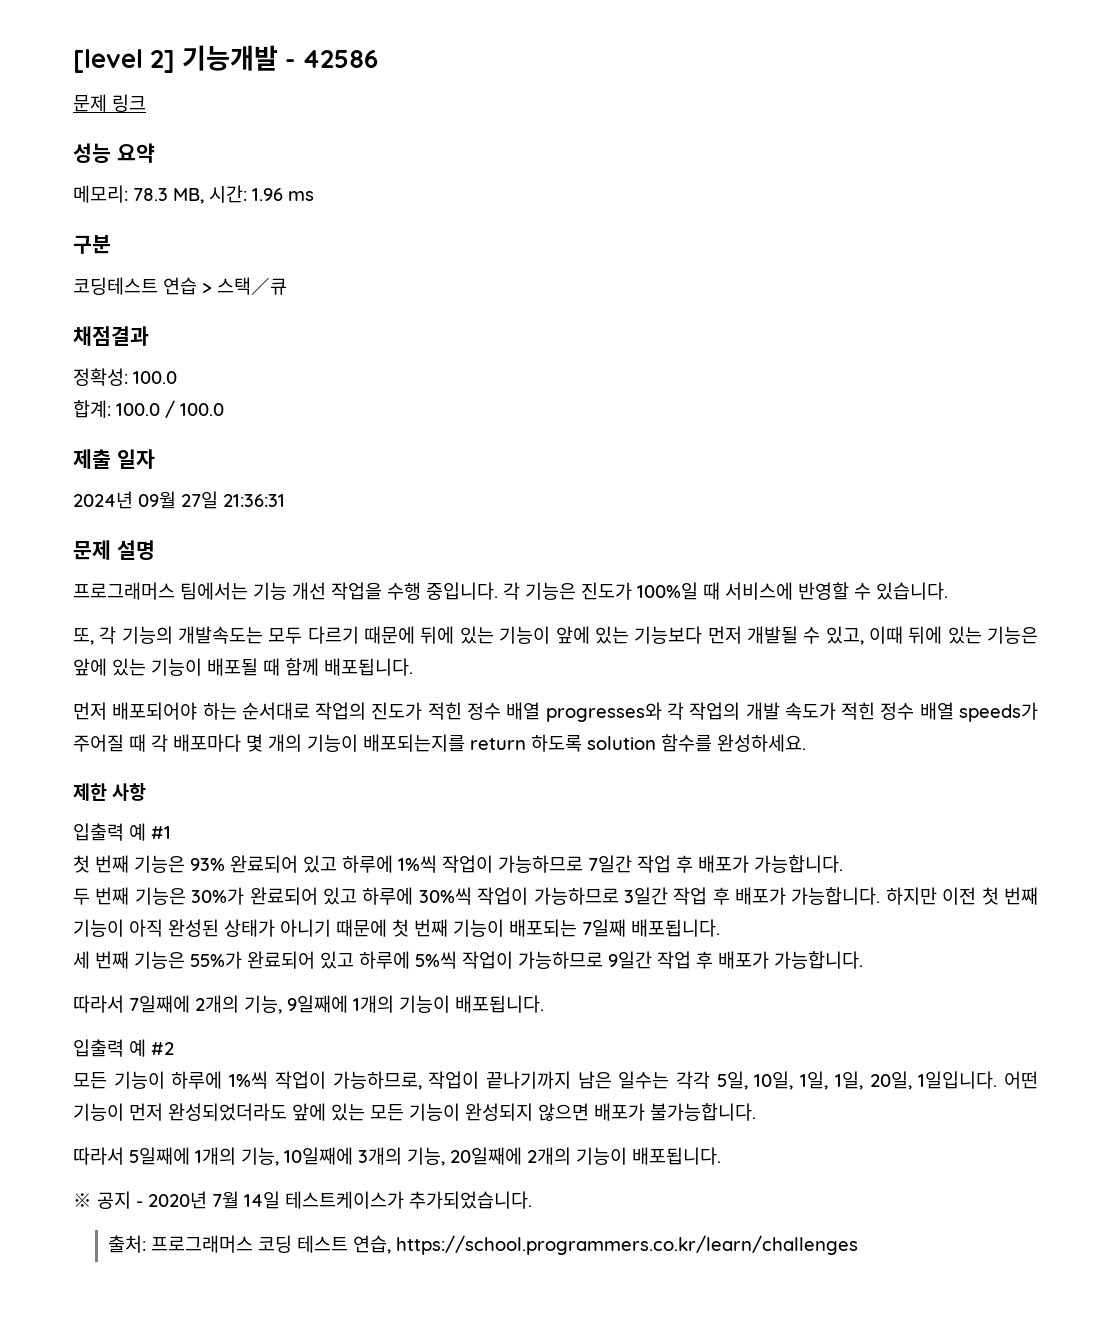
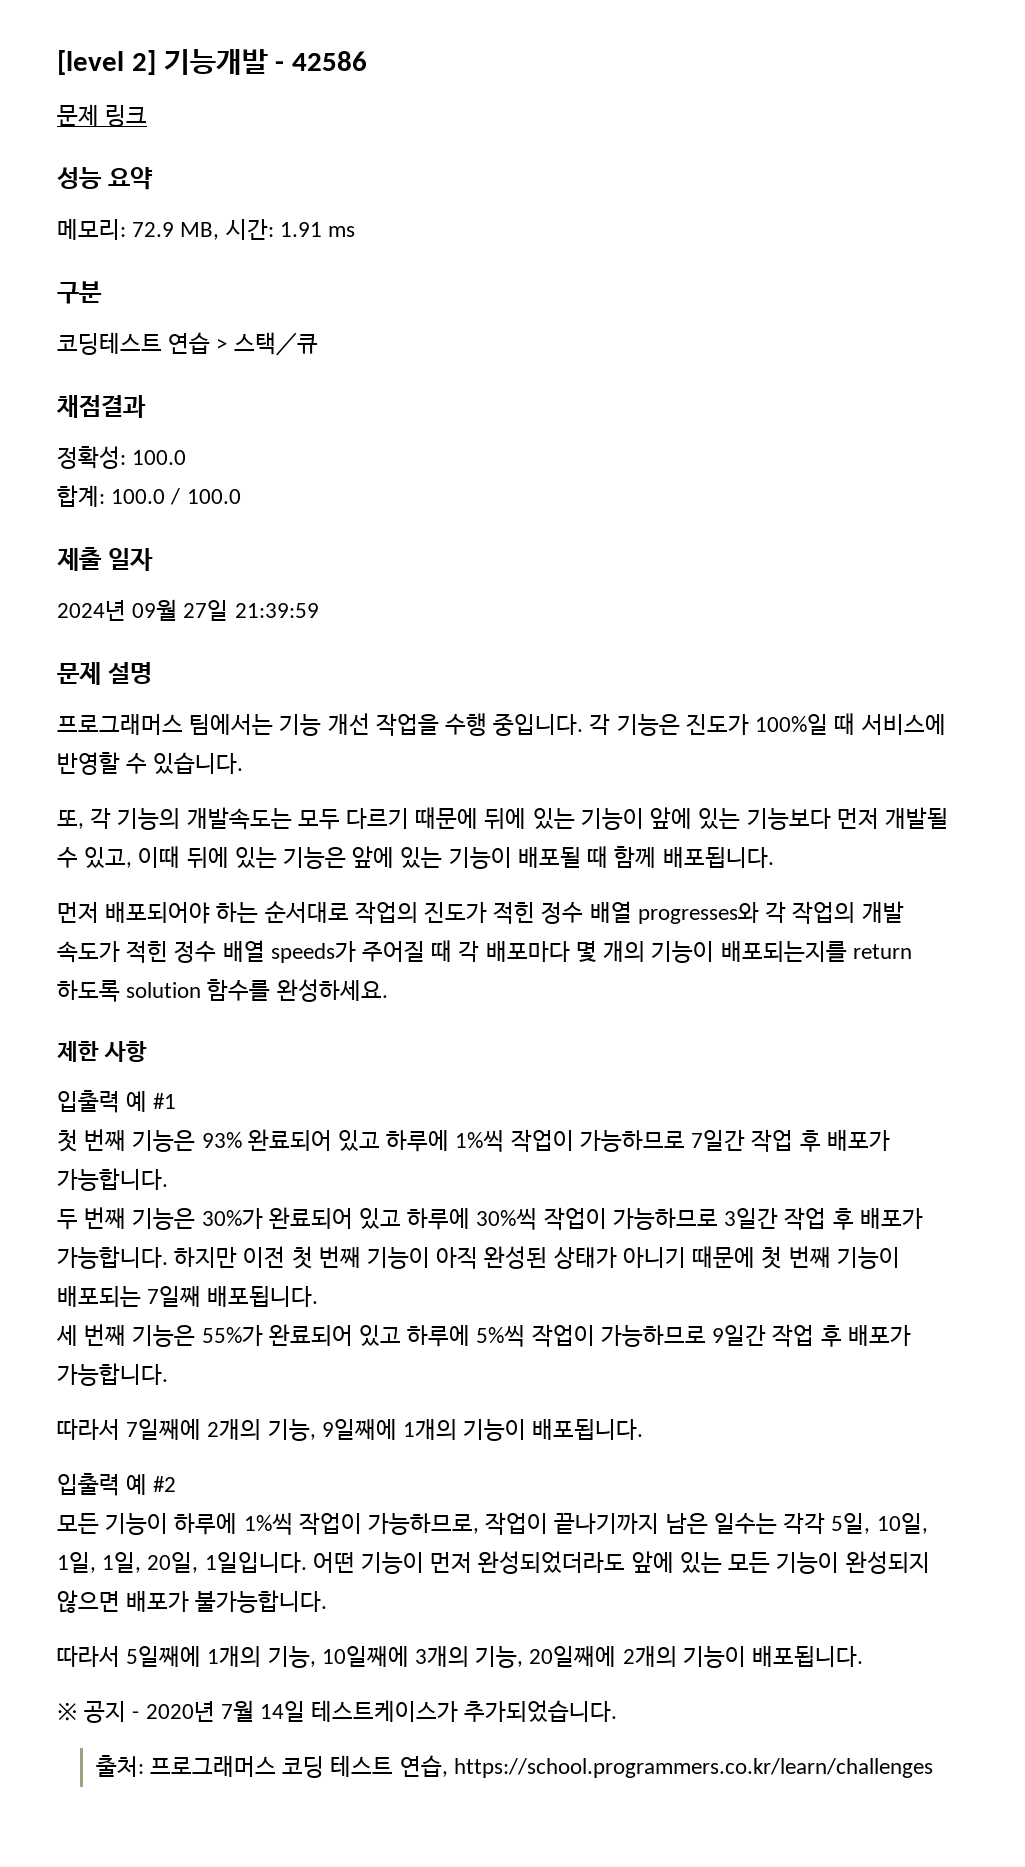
[133,188,168,201] 78.3 -> [132,222,175,237] 72.9
[252,188,283,201] 1.96 -> [279,222,322,237] 1.91
[223,494,285,507] 21:36:31 -> [234,603,319,618] 21:39:59

